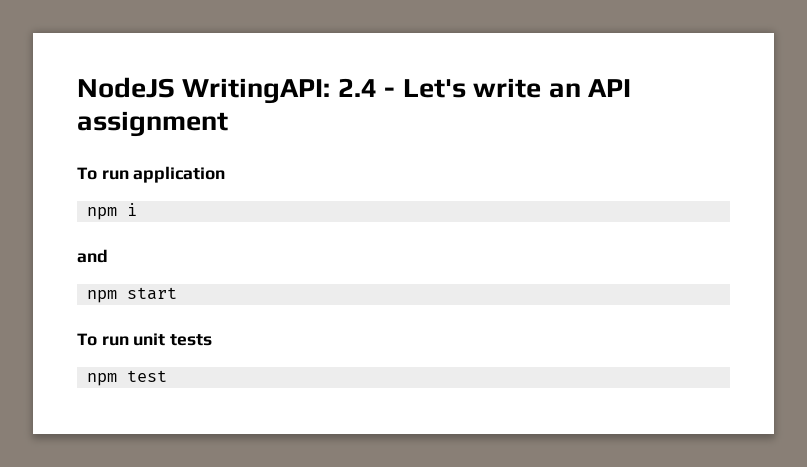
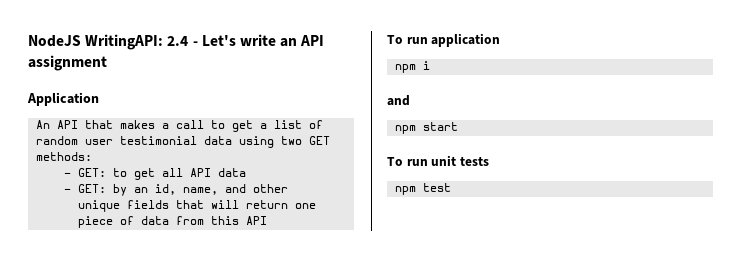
(228, 124) none -> [27,92,99,106] [36,120,324,132] [36,136,331,148] [36,152,93,161] [64,168,247,180] [64,184,289,196] [78,200,317,212] [78,216,268,228] // Application // An API that makes a call to get a list of random user testimonial data using two GET methods: // - GET: to get all API data // - GET: by an id, name, and other // unique fields that will return one piece of data from this API

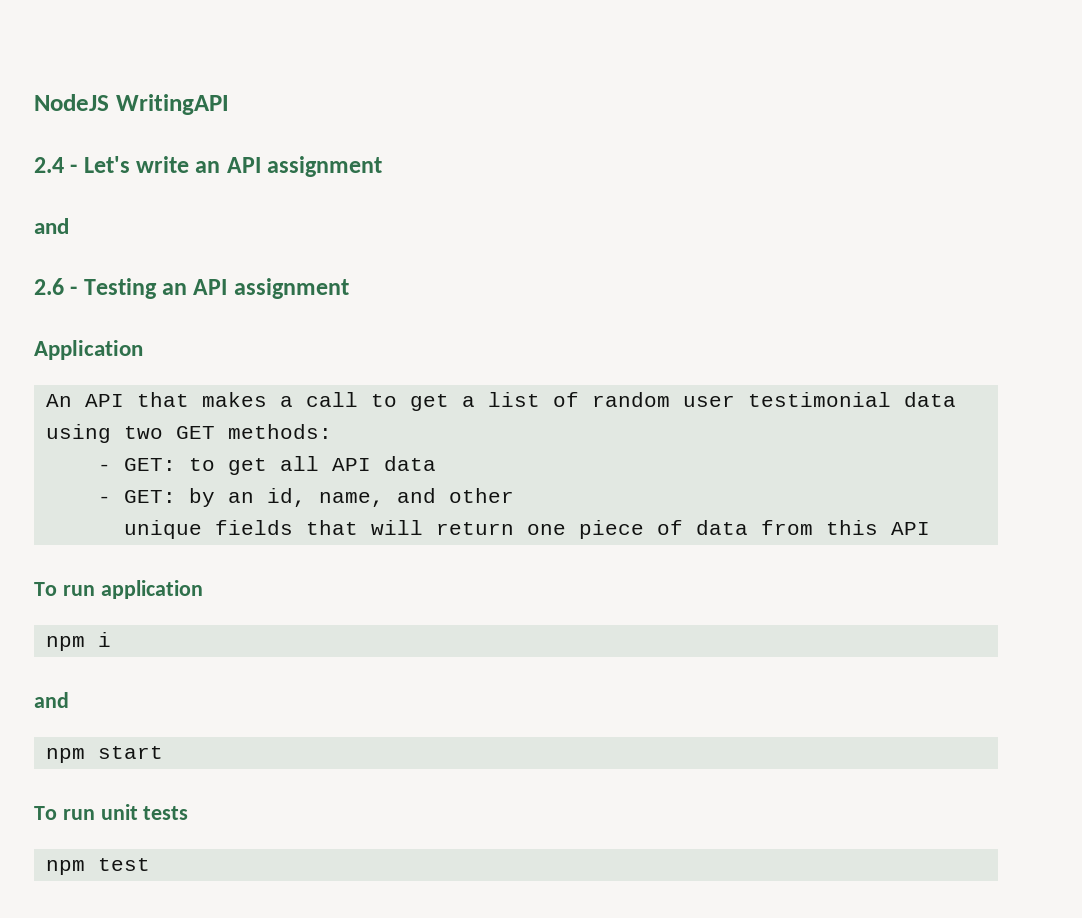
[85,34,164,50] WritingAPI: -> [115,94,229,115] WritingAPI //
(107, 63) none -> [34,218,69,234] [34,278,349,299] // and // 2.6 - Testing an API assignment

